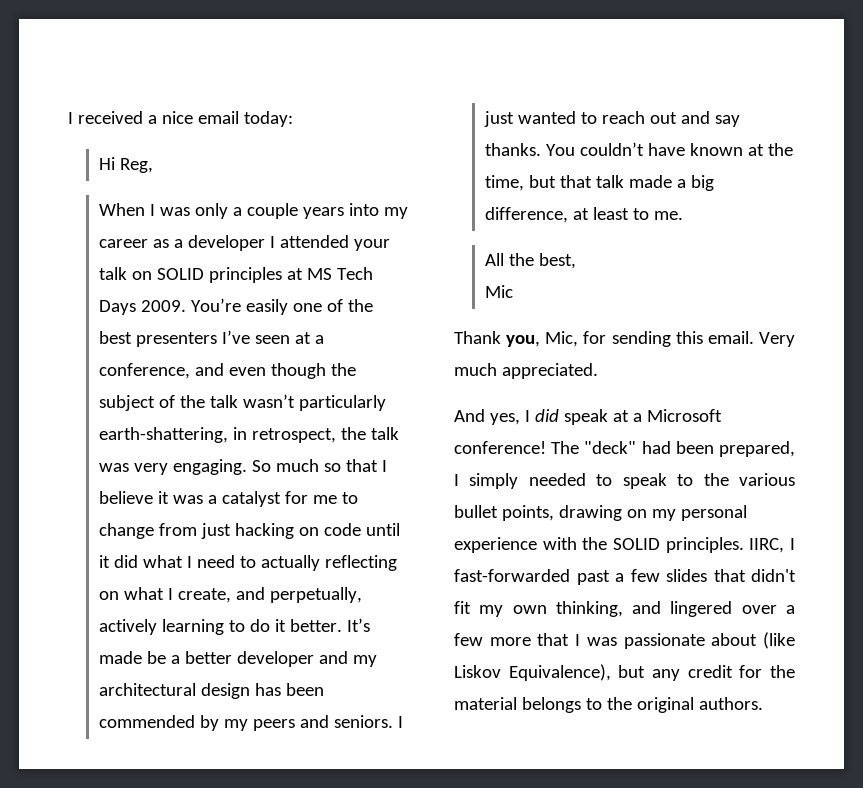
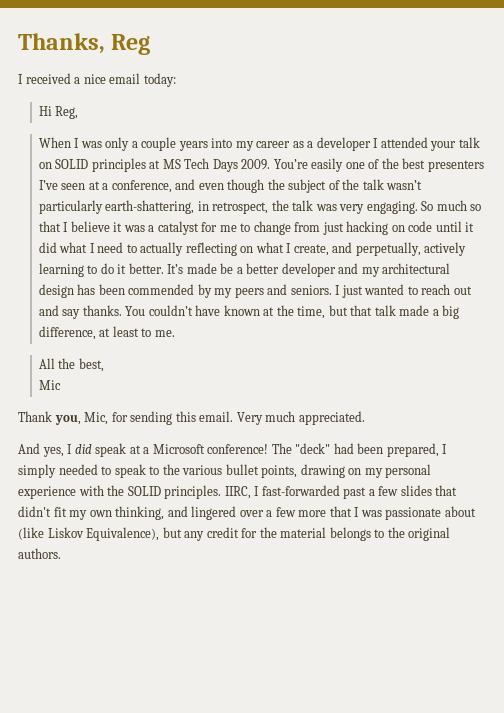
(68, 118) none -> [18,33,151,55] Thanks, Reg //

